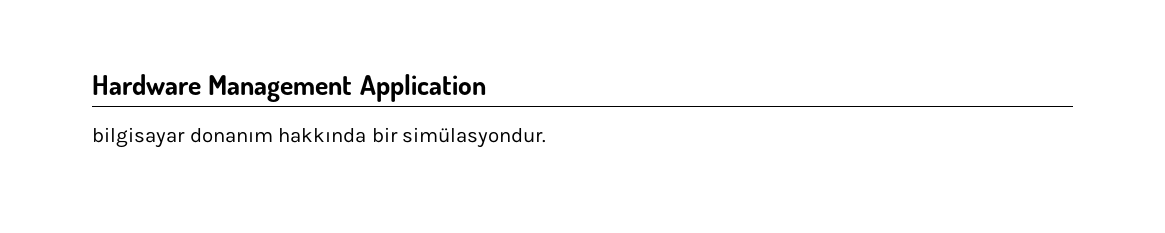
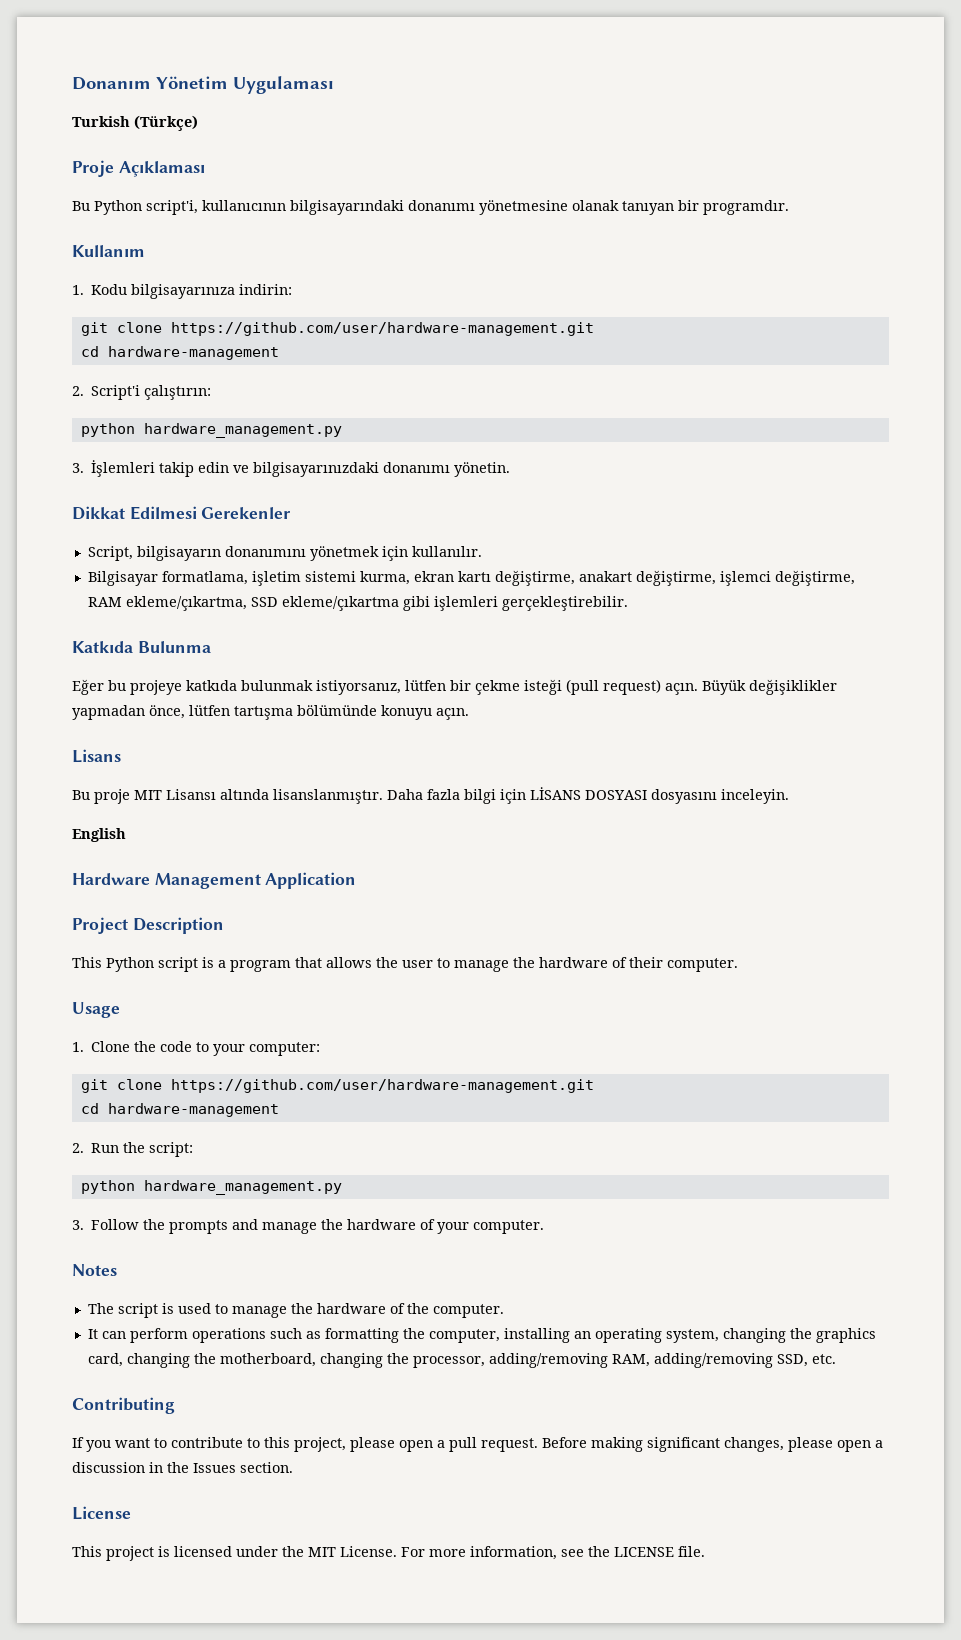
[92,74,486,102] [92,127,547,148] Hardware Management Application // bilgisayar donanım hakkında bir simülasyondur. -> [72,76,334,94] [72,115,198,131] [72,160,205,177] [72,200,789,215] [72,245,145,257] [72,284,293,299] [80,322,594,336] [80,346,279,360] [72,385,212,400] [80,423,342,438] [72,460,511,477] [72,506,292,520] [87,546,482,561] [87,570,855,586] [87,596,628,611] [72,641,211,653] [72,679,837,695] [72,705,469,720] [72,749,121,763] [72,787,789,804] [72,828,126,842] [72,872,357,889] [72,917,224,934] [72,957,738,972] [72,1002,120,1018] [72,1041,321,1056] [80,1079,594,1093] [80,1103,279,1117] [72,1142,194,1157] [80,1180,342,1195] [72,1219,545,1234] [72,1264,117,1276] [87,1303,504,1318] [87,1328,876,1343] [87,1353,836,1368] [72,1397,175,1414] [72,1437,883,1452] [72,1462,293,1473] [72,1506,131,1520] [72,1546,705,1561] Donanım Yönetim Uygulaması // Turkish (Türkçe) // Proje Açıklaması // Bu Python script'i, kullanıcının bilgisayarındaki donanımı yönetmesine olanak tanıyan bir programdır. // Kullanım // 1. Kodu bilgisayarınıza indirin: // git clone https://github.com/user/hardware-management.git // cd hardware-management // 2. Script'i çalıştırın: // python hardware_management.py // 3. İşlemleri takip edin ve bilgisayarınızdaki donanımı yönetin. // Dikkat Edilmesi Gerekenler // Script, bilgisayarın donanımını yönetmek için kullanılır. // Bilgisayar formatlama, işletim sistemi kurma, ekran kartı değiştirme, anakart değiştirme, işlemci değiştirme, RAM ekleme/çıkartma, SSD ekleme/çıkartma gibi işlemleri gerçekleştirebilir. // Katkıda Bulunma // Eğer bu projeye katkıda bulunmak istiyorsanız, lütfen bir çekme isteği (pull request) açın. Büyük değişiklikler yapmadan önce, lütfen tartışma bölümünde konuyu açın. // Lisans // Bu proje MIT Lisansı altında lisanslanmıştır. Daha fazla bilgi için LİSANS DOSYASI dosyasını inceleyin. // English // Hardware Management Application // Project Description // This Python script is a program that allows the user to manage the hardware of their computer. // Usage // 1. Clone the code to your computer: // git clone https://github.com/user/hardware-management.git // cd hardware-management // 2. Run the script: // python hardware_management.py // 3. Follow the prompts and manage the hardware of your computer. // Notes // The script is used to manage the hardware of the computer. // It can perform operations such as formatting the computer, installing an operating system, changing the graphics card, changing the motherboard, changing the processor, adding/removing RAM, adding/removing SSD, etc. // Contributing // If you want to contribute to this project, please open a pull request. Before making significant changes, please open a discussion in the Issues section. // License // This project is licensed under the MIT License. For more information, see the LICENSE file.

